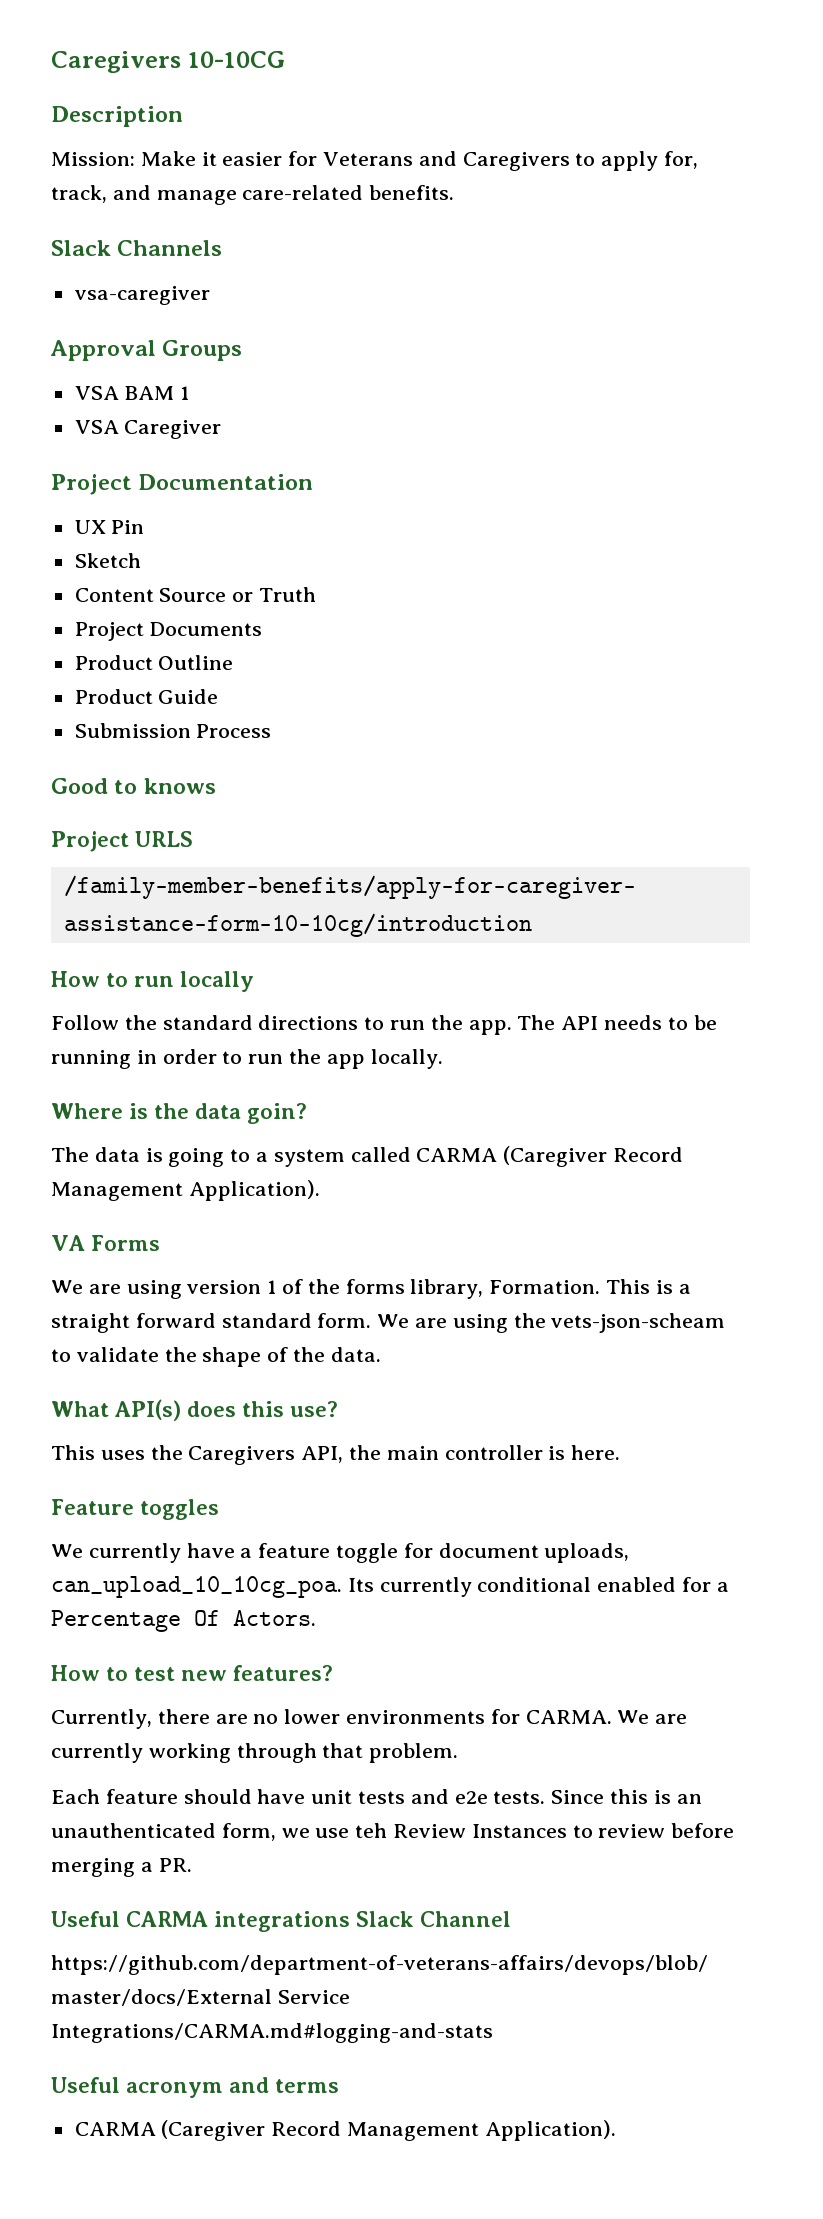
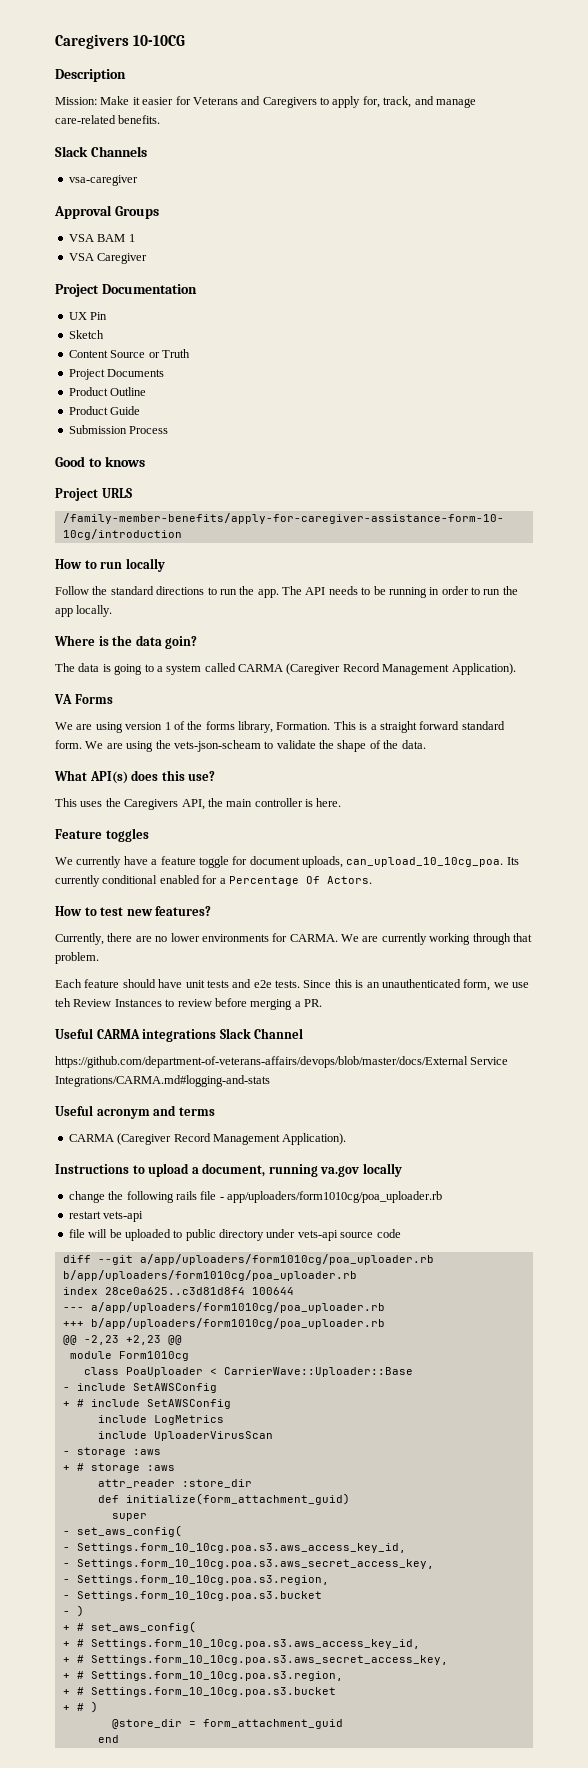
(616, 2130) none -> [55,1163,402,1177] [68,1191,442,1203] [68,1211,144,1222] [68,1229,401,1241] [62,1254,434,1265] [62,1270,357,1281] [62,1287,294,1295] [62,1302,385,1313] [62,1318,385,1329] [62,1335,182,1345] [69,1351,189,1361] [83,1367,413,1377] [62,1383,217,1393] [62,1399,231,1409] [97,1415,224,1425] [97,1431,273,1441] [62,1447,161,1457] [62,1463,175,1473] [97,1479,252,1488] [97,1493,350,1505] [111,1513,147,1521] [62,1525,182,1537] [62,1543,406,1553] [62,1559,434,1569] [62,1575,329,1585] [62,1591,322,1601] [62,1605,84,1617] [62,1621,196,1633] [62,1639,420,1649] [62,1655,448,1665] [62,1671,343,1681] [62,1687,336,1697] [62,1701,98,1713] [111,1719,343,1729] [97,1735,119,1743] // Instructions to upload a document, running va.gov locally // change the following rails file - app/uploaders/form1010cg/poa_uploader.rb // restart vets-api // file will be uploaded to public directory under vets-api source code // diff --git a/app/uploaders/form1010cg/poa_uploader.rb b/app/uploaders/form1010cg/poa_uploader.rb // index 28ce0a625..c3d81d8f4 100644 // --- a/app/uploaders/form1010cg/poa_uploader.rb // +++ b/app/uploaders/form1010cg/poa_uploader.rb // @@ -2,23 +2,23 @@ // module Form1010cg // class PoaUploader < CarrierWave::Uploader::Base // - include SetAWSConfig // + # include SetAWSConfig // include LogMetrics // include UploaderVirusScan // - storage :aws // + # storage :aws // attr_reader :store_dir // def initialize(form_attachment_guid) // super // - set_aws_config( // - Settings.form_10_10cg.poa.s3.aws_access_key_id, // - Settings.form_10_10cg.poa.s3.aws_secret_access_key, // - Settings.form_10_10cg.poa.s3.region, // - Settings.form_10_10cg.poa.s3.bucket // - ) // + # set_aws_config( // + # Settings.form_10_10cg.poa.s3.aws_access_key_id, // + # Settings.form_10_10cg.poa.s3.aws_secret_access_key, // + # Settings.form_10_10cg.poa.s3.region, // + # Settings.form_10_10cg.poa.s3.bucket // + # ) // @store_dir = form_attachment_guid // end

